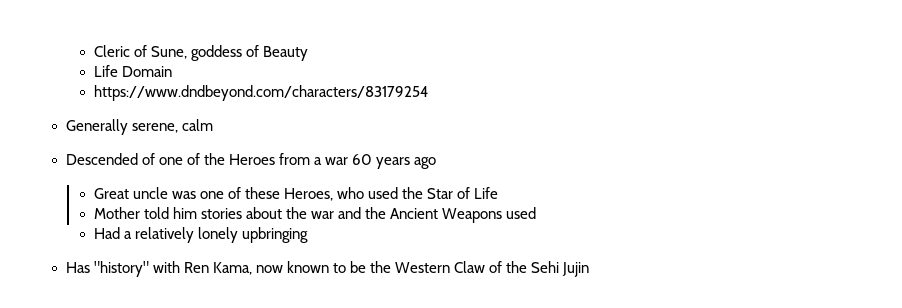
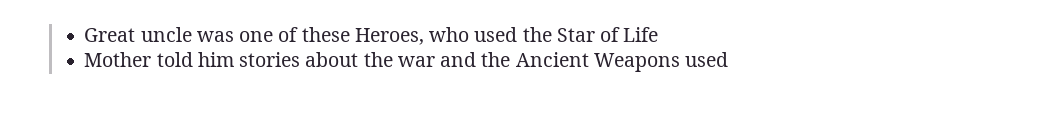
[93,45,308,61] [93,65,172,77] [93,85,428,101] [65,119,213,135] [65,153,437,169] Cleric of Sune, goddess of Beauty // Life Domain // https://www.dndbeyond.com/characters/83179254 // Generally serene, calm // Descended of one of the Heroes from a war 60 years ago // -> (84, 35) none
[93,227,308,243] [65,261,590,277] // Had a relatively lonely upbringing // Has "history" with Ren Kama, now known to be the Western Claw of the Sehi Jujin -> (729, 59) none

